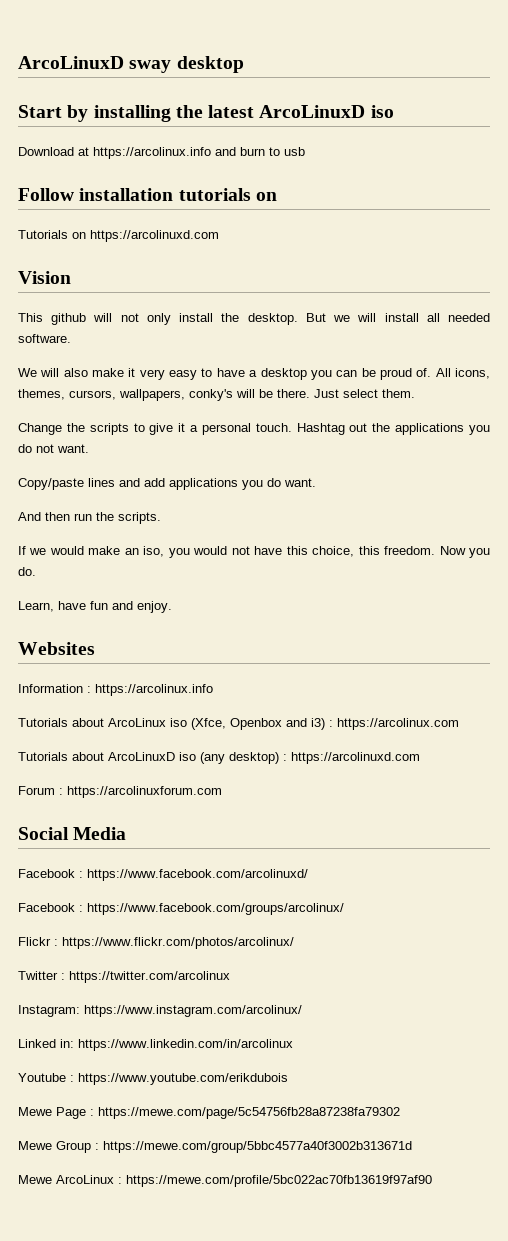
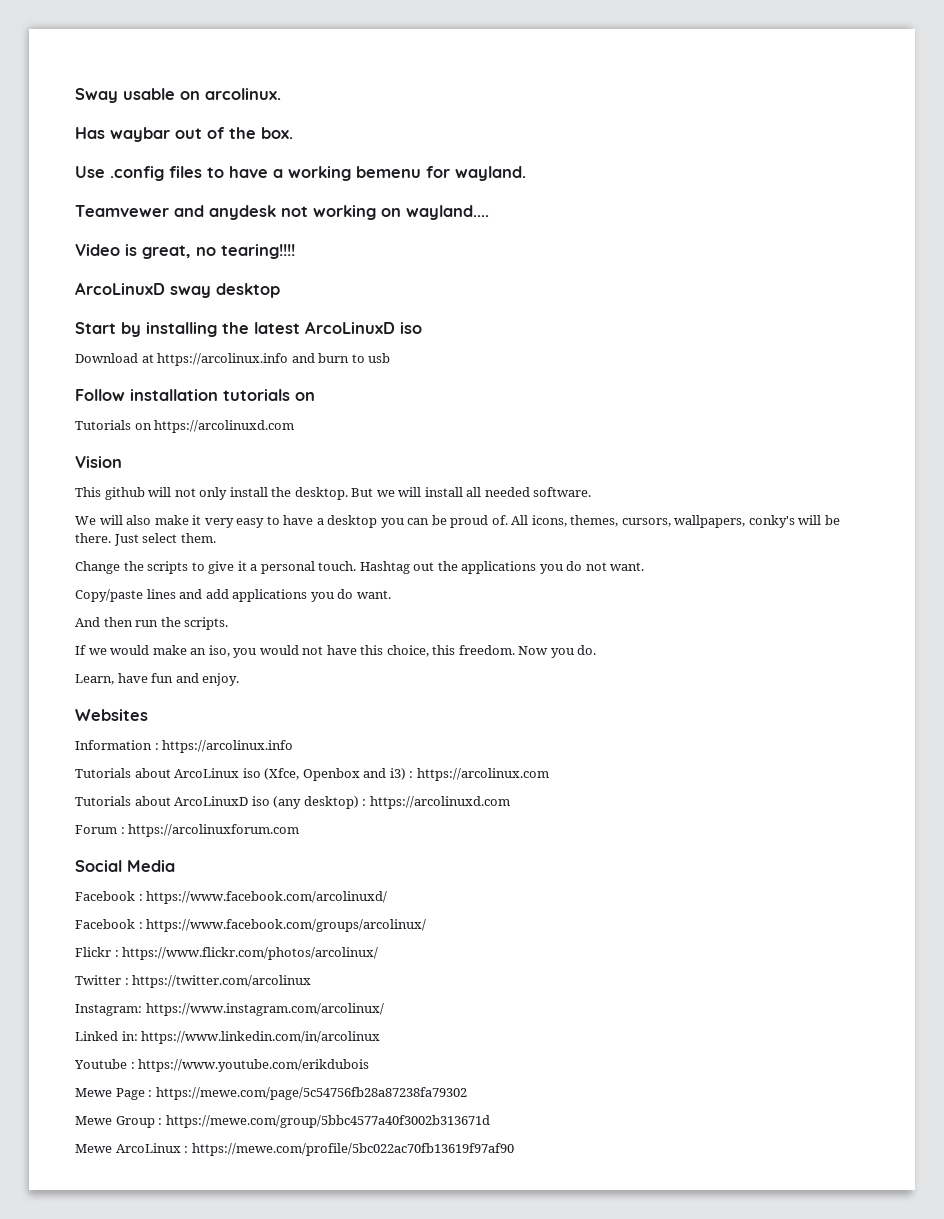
(18, 62) none -> [75,88,281,103] [75,127,293,142] [75,166,526,181] [75,205,489,220] [75,244,295,259] Sway usable on arcolinux. // Has waybar out of the box. // Use .config files to have a working bemenu for wayland. // Teamvewer and anydesk not working on wayland.... // Video is great, no tearing!!!! //

